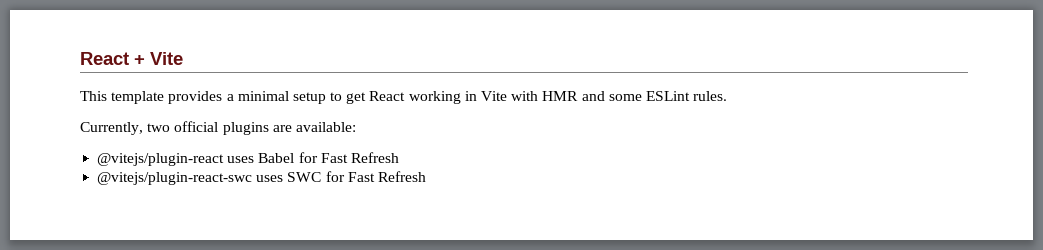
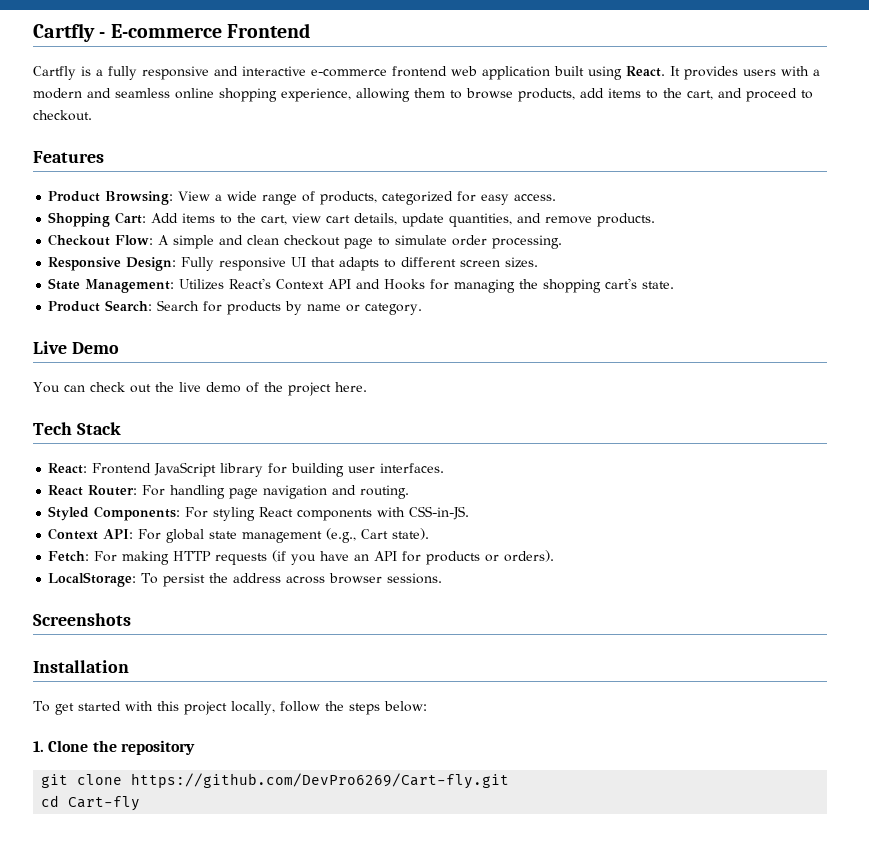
[80,52,183,65] [80,91,728,104] [80,121,356,135] [97,152,399,166] [97,171,426,185] React + Vite // This template provides a minimal setup to get React working in Vite with HMR and some ESLint rules. // Currently, two official plugins are available: // @vitejs/plugin-react uses Babel for Fast Refresh // @vitejs/plugin-react-swc uses SWC for Fast Refresh -> [33,23,311,42] [33,66,820,80] [33,88,813,102] [33,110,92,121] [33,151,104,163] [48,191,557,205] [48,212,656,227] [48,234,563,249] [48,257,539,271] [48,278,675,293] [48,300,423,315] [33,341,119,354] [33,382,367,396] [33,422,121,435] [48,462,445,477] [48,485,410,499] [48,506,470,521] [48,528,430,543] [48,550,555,565] [48,572,443,587] [33,613,131,626] [33,660,129,673] [33,701,427,715] [33,740,195,755] [41,773,510,789] [41,795,141,811] Cartfly - E-commerce Frontend // Cartfly is a fully responsive and interactive e-commerce frontend web application built using React. It provides users with a modern and seamless online shopping experience, allowing them to browse products, add items to the cart, and proceed to checkout. // Features // Product Browsing: View a wide range of products, categorized for easy access. // Shopping Cart: Add items to the cart, view cart details, update quantities, and remove products. // Checkout Flow: A simple and clean checkout page to simulate order processing. // Responsive Design: Fully responsive UI that adapts to different screen sizes. // State Management: Utilizes React's Context API and Hooks for managing the shopping cart's state. // Product Search: Search for products by name or category. // Live Demo // You can check out the live demo of the project here. // Tech Stack // React: Frontend JavaScript library for building user interfaces. // React Router: For handling page navigation and routing. // Styled Components: For styling React components with CSS-in-JS. // Context API: For global state management (e.g., Cart state). // Fetch: For making HTTP requests (if you have an API for products or orders). // LocalStorage: To persist the address across browser sessions. // Screenshots // Installation // To get started with this project locally, follow the steps below: // 1. Clone the repository // git clone https://github.com/DevPro6269/Cart-fly.git // cd Cart-fly

